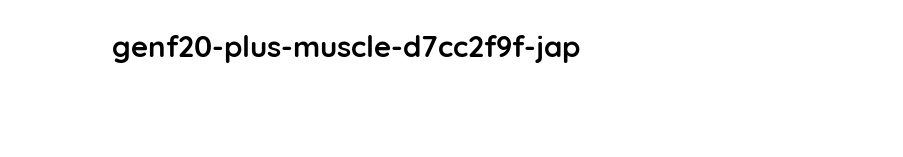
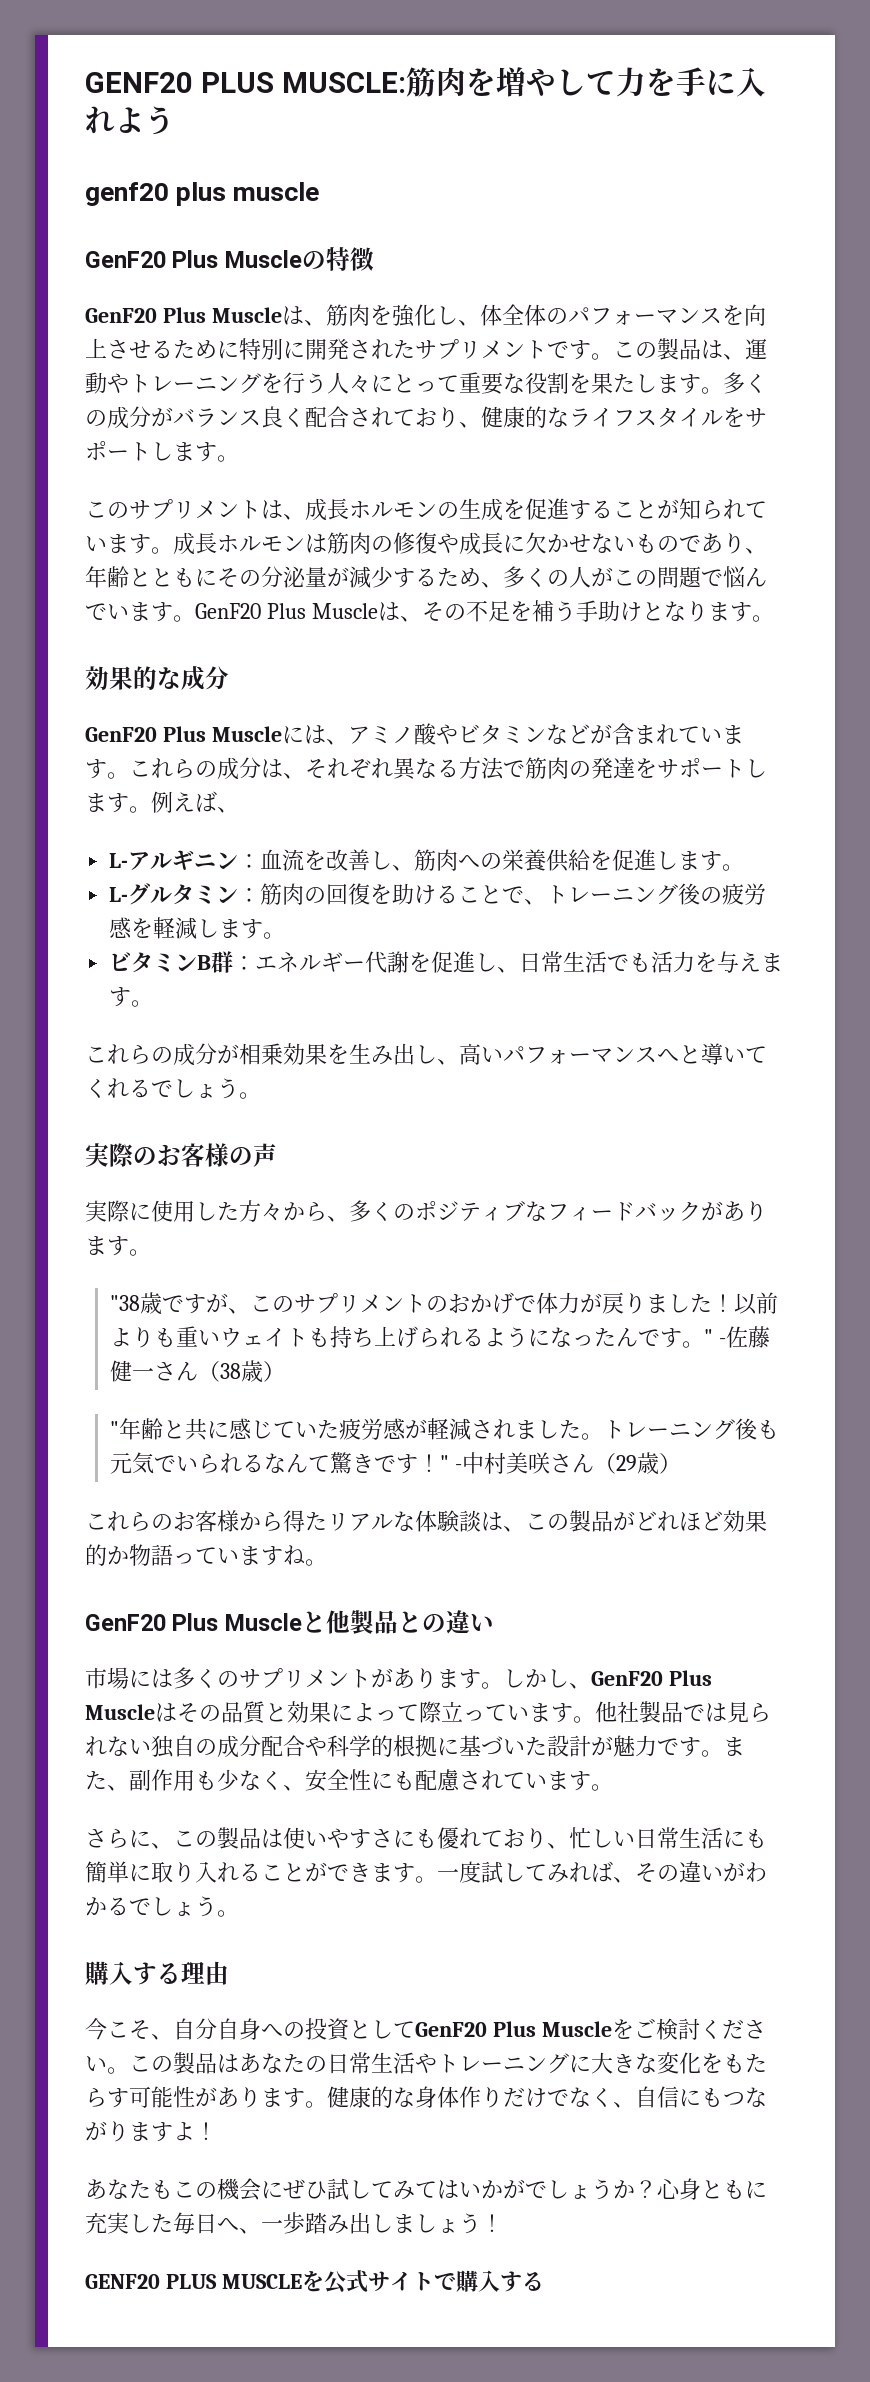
[112,35,580,63] genf20-plus-muscle-d7cc2f9f-jap -> [85,67,766,97] [85,106,175,135] [85,182,320,206] [85,247,374,271] [85,304,766,327] [85,338,767,360] [85,372,767,395] [85,406,767,429] [85,441,239,462] [85,498,767,521] [85,532,767,555] [85,566,767,588] [85,600,774,622] [85,666,229,690] [85,723,744,745] [85,757,767,780] [85,791,239,813] [109,849,745,872] [109,883,767,905] [109,917,286,939] [109,951,784,973] [109,987,154,1007] [85,1043,767,1066] [85,1078,261,1099] [85,1143,277,1167] [85,1200,767,1222] [85,1236,151,1256] [110,1292,779,1315] [110,1326,771,1348] [110,1360,286,1383] [110,1418,780,1441] [110,1452,682,1475] [85,1510,767,1532] [85,1544,327,1566] [85,1610,494,1634] [85,1667,712,1689] [85,1701,771,1724] [85,1735,745,1758] [85,1769,613,1792] [85,1827,767,1849] [85,1861,767,1883] [85,1896,239,1917] [85,1961,229,1985] [85,2018,766,2041] [85,2052,767,2074] [85,2086,767,2108] [85,2121,217,2142] [85,2178,767,2201] [85,2212,503,2234] [85,2270,544,2294] GENF20 PLUS MUSCLE:筋肉を増やして力を手に入れよう // genf20 plus muscle // GenF20 Plus Muscleの特徴 // GenF20 Plus Muscleは、筋肉を強化し、体全体のパフォーマンスを向上させるために特別に開発されたサプリメントです。この製品は、運動やトレーニングを行う人々にとって重要な役割を果たします。多くの成分がバランス良く配合されており、健康的なライフスタイルをサポートします。 // このサプリメントは、成長ホルモンの生成を促進することが知られています。成長ホルモンは筋肉の修復や成長に欠かせないものであり、年齢とともにその分泌量が減少するため、多くの人がこの問題で悩んでいます。GenF20 Plus Muscleは、その不足を補う手助けとなります。 // 効果的な成分 // GenF20 Plus Muscleには、アミノ酸やビタミンなどが含まれています。これらの成分は、それぞれ異なる方法で筋肉の発達をサポートします。例えば、 // L-アルギニン：血流を改善し、筋肉への栄養供給を促進します。 // L-グルタミン：筋肉の回復を助けることで、トレーニング後の疲労感を軽減します。 // ビタミンB群：エネルギー代謝を促進し、日常生活でも活力を与えます。 // これらの成分が相乗効果を生み出し、高いパフォーマンスへと導いてくれるでしょう。 // 実際のお客様の声 // 実際に使用した方々から、多くのポジティブなフィードバックがあります。 // "38歳ですが、このサプリメントのおかげで体力が戻りました！以前よりも重いウェイトも持ち上げられるようになったんです。" -佐藤健一さん（38歳） // "年齢と共に感じていた疲労感が軽減されました。トレーニング後も元気でいられるなんて驚きです！" -中村美咲さん（29歳） // これらのお客様から得たリアルな体験談は、この製品がどれほど効果的か物語っていますね。 // GenF20 Plus Muscleと他製品との違い // 市場には多くのサプリメントがあります。しかし、GenF20 Plus Muscleはその品質と効果によって際立っています。他社製品では見られない独自の成分配合や科学的根拠に基づいた設計が魅力です。また、副作用も少なく、安全性にも配慮されています。 // さらに、この製品は使いやすさにも優れており、忙しい日常生活にも簡単に取り入れることができます。一度試してみれば、その違いがわかるでしょう。 // 購入する理由 // 今こそ、自分自身への投資としてGenF20 Plus Muscleをご検討ください。この製品はあなたの日常生活やトレーニングに大きな変化をもたらす可能性があります。健康的な身体作りだけでなく、自信にもつながりますよ！ // あなたもこの機会にぜひ試してみてはいかがでしょうか？心身ともに充実した毎日へ、一歩踏み出しましょう！ // GENF20 PLUS MUSCLEを公式サイトで購入する

